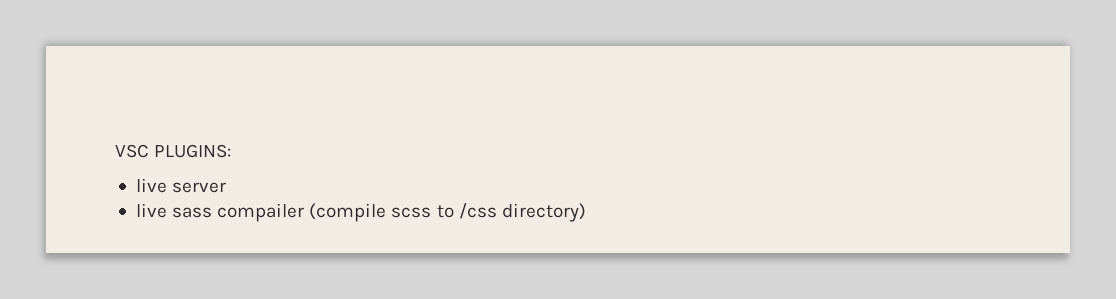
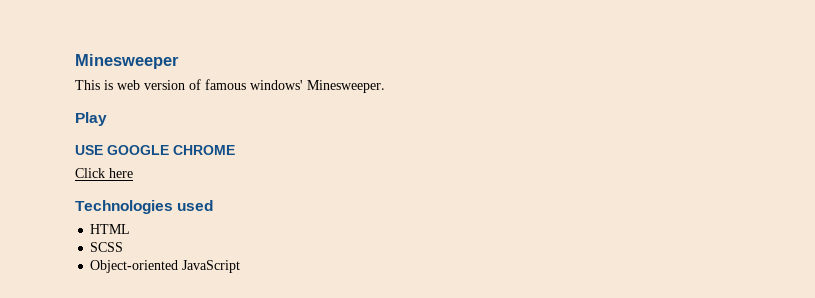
[115,144,232,158] [135,178,227,193] [135,203,586,222] VSC PLUGINS: // live server // live sass compailer (compile scss to /css directory) -> [75,54,179,69] [75,79,385,93] [75,112,107,126] [75,145,235,155] [75,168,133,178] [75,200,214,214] [90,224,131,234] [90,242,124,252] [90,260,241,273] Minesweeper // This is web version of famous windows' Minesweeper. // Play // USE GOOGLE CHROME // Click here // Technologies used // HTML // SCSS // Object-oriented JavaScript

